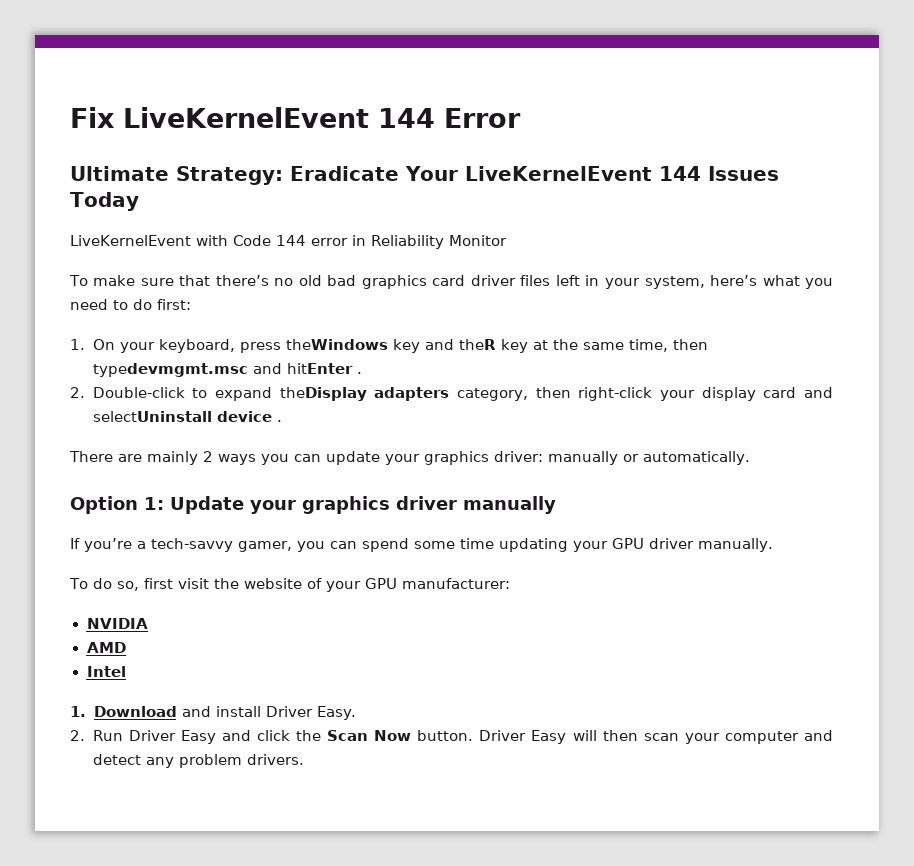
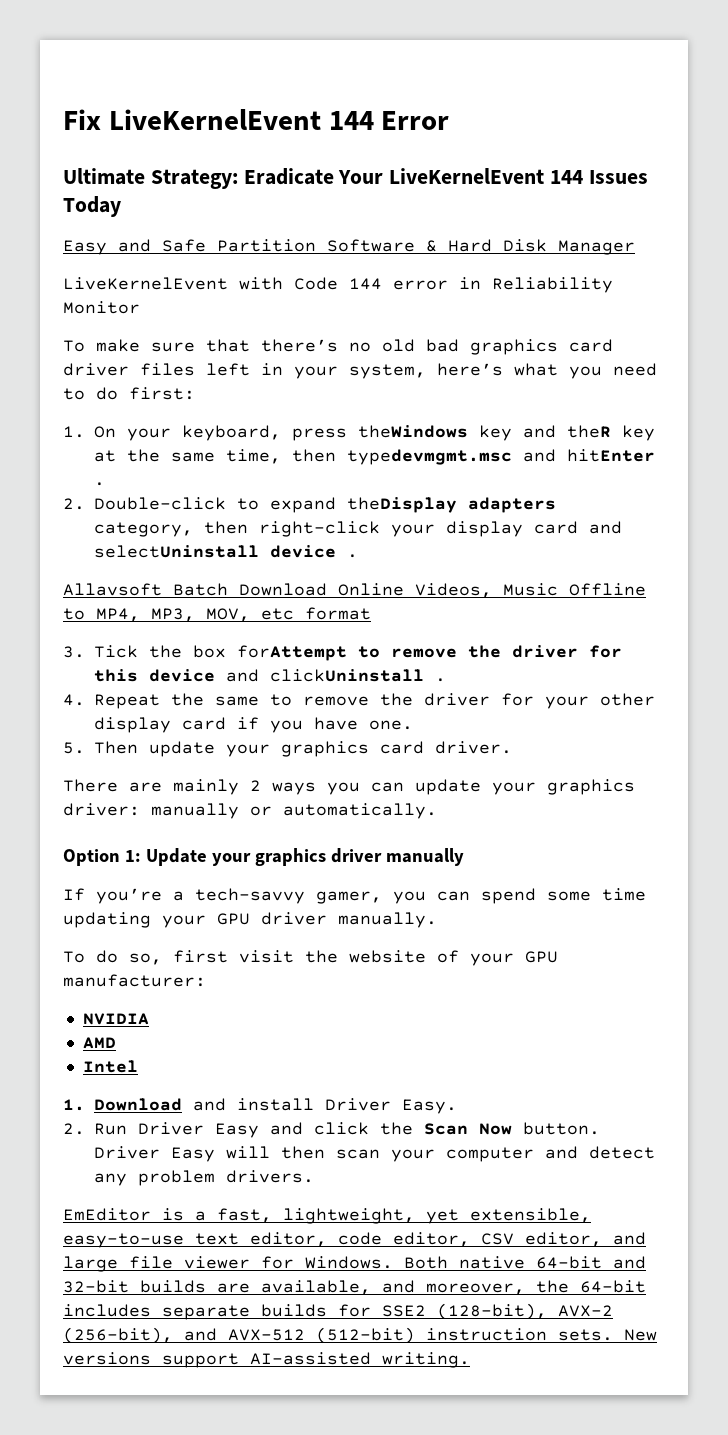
(139, 201) none -> [63,239,635,255] // Easy and Safe Partition Software & Hard Disk Manager
(282, 421) none -> [63,583,646,598] [63,607,371,622] [63,645,622,661] [94,669,446,682] [63,693,655,709] [94,717,413,733] [63,741,512,757] // Allavsoft Batch Download Online Videos, Music Offline to MP4, MP3, MOV, etc format // 3. Tick the box forAttempt to remove the driver for this device and clickUninstall . // 4. Repeat the same to remove the driver for your other display card if you have one. // 5. Then update your graphics card driver.
(304, 759) none -> [63,1208,591,1224] [63,1232,646,1248] [63,1256,646,1272] [63,1280,646,1295] [63,1303,613,1320] [63,1327,657,1344] [63,1352,470,1368] // EmEditor is a fast, lightweight, yet extensible, easy-to-use text editor, code editor, CSV editor, and large file viewer for Windows. Both native 64-bit and 32-bit builds are available, and moreover, the 64-bit includes separate builds for SSE2 (128-bit), AVX-2 (256-bit), and AVX-512 (512-bit) instruction sets. New versions support AI-assisted writing.

